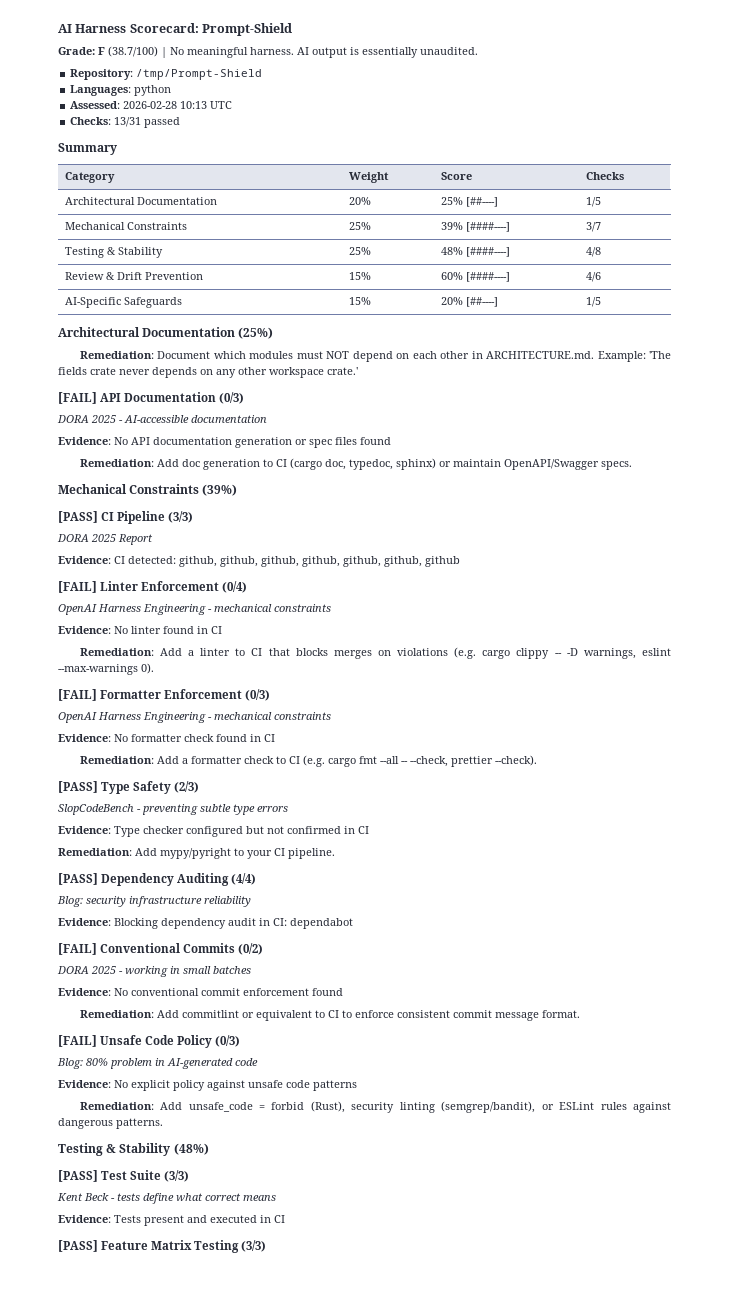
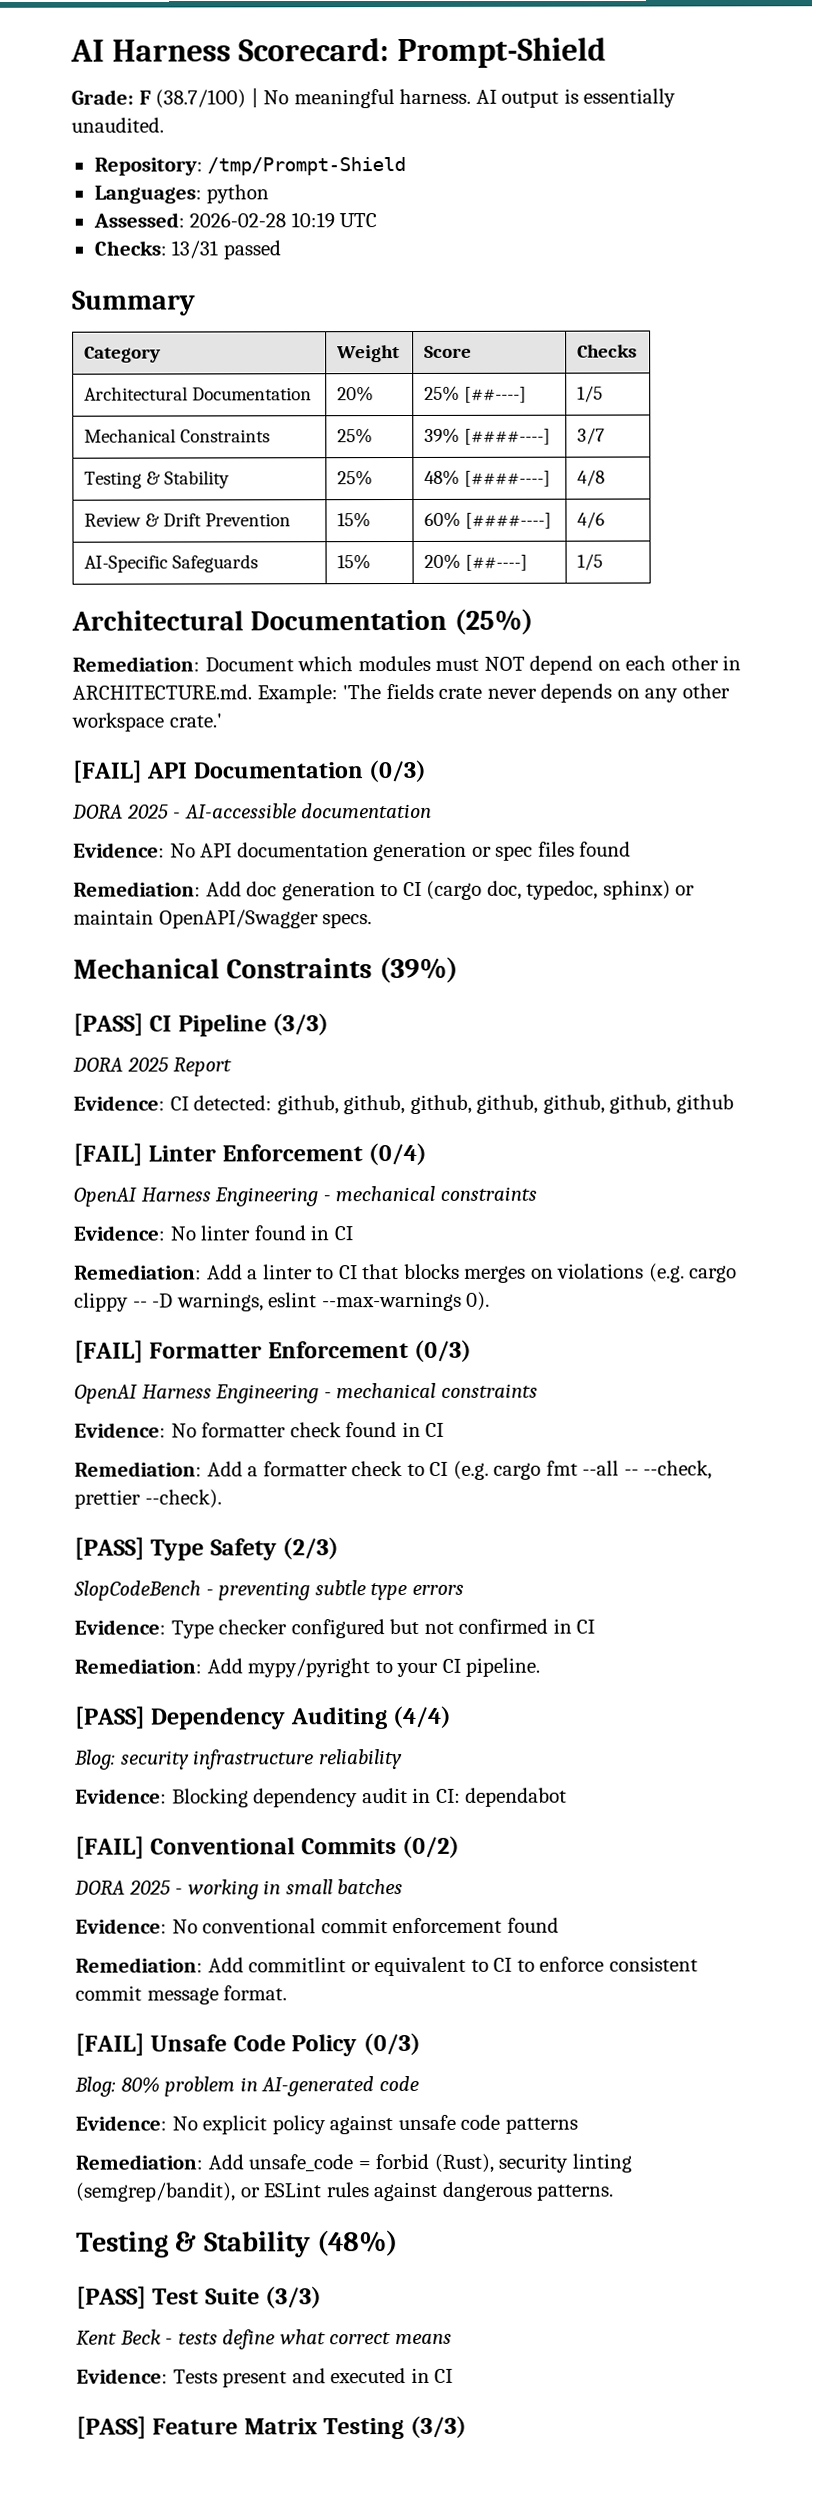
[180,101,208,109] 10:13 -> [290,212,335,229] 10:19

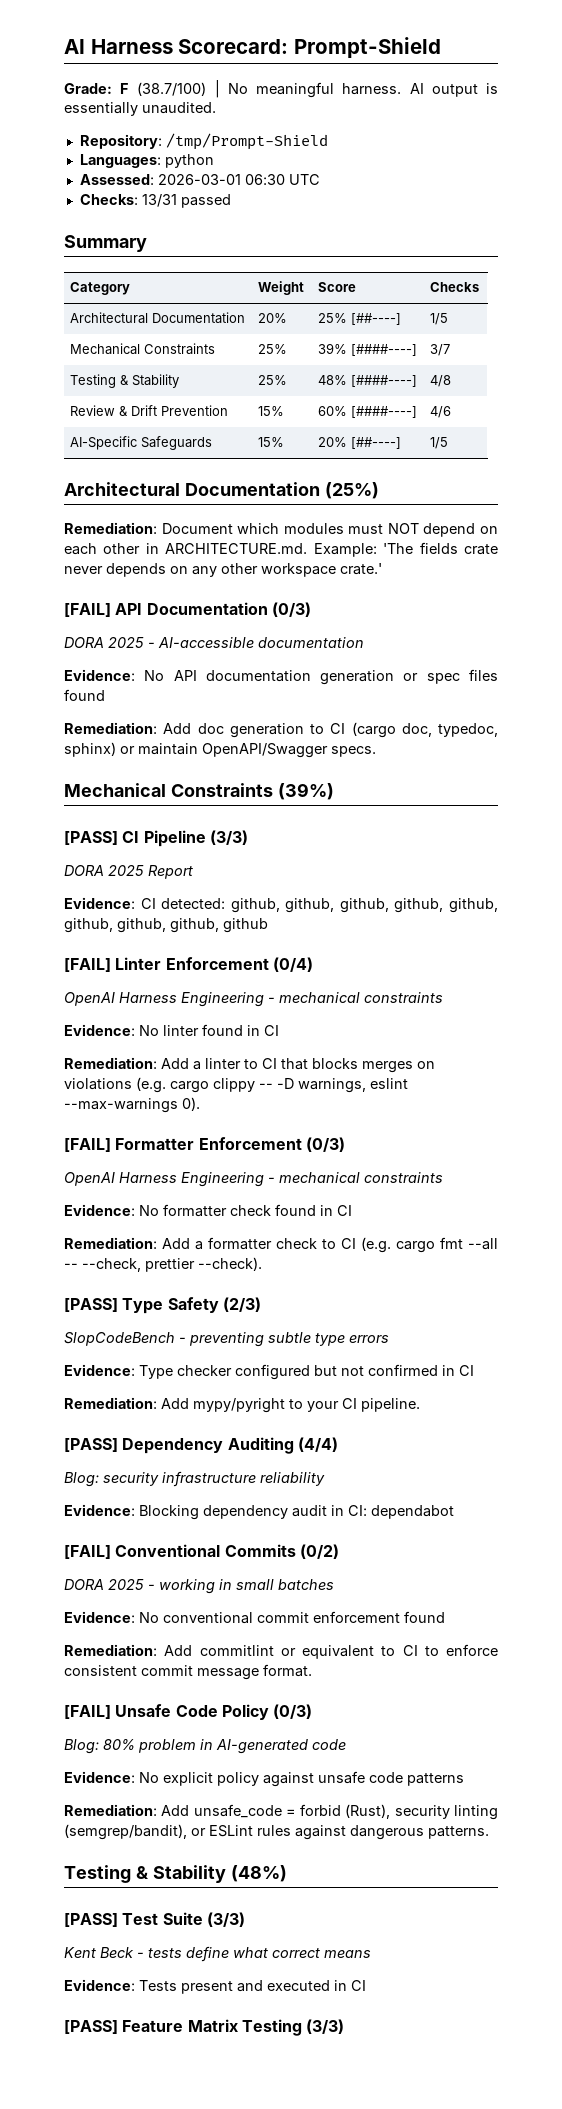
[189,212,335,229] 2026-02-28 10:19 -> [157,174,285,185] 2026-03-01 06:30
(672, 1104) none -> [117,918,219,933] github, github,

